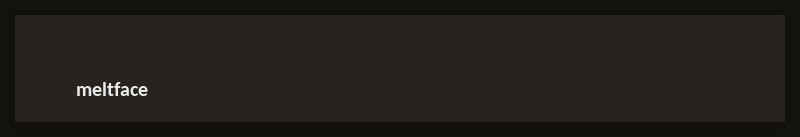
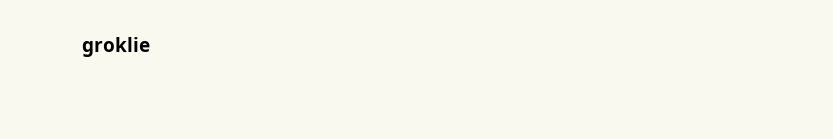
[76,82,148,96] meltface -> [82,37,150,57] groklie

